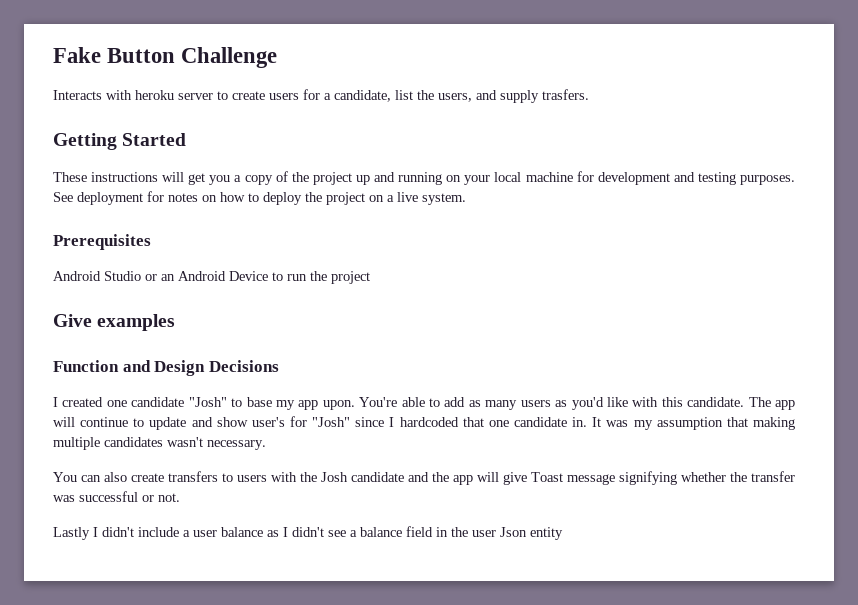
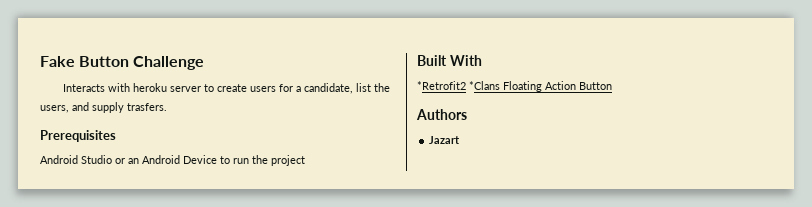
[53,133,187,150] [53,171,795,185] [53,191,466,205] // Getting Started // These instructions will get you a copy of the project up and running on your local machine for development and testing purposes. See deployment for notes on how to deploy the project on a live system. -> (167, 107) none
[53,314,176,331] [53,360,279,376] [53,397,795,410] [53,416,795,430] [53,437,266,450] [53,471,795,485] [53,491,180,502] [53,526,563,540] Give examples // Function and Design Decisions // I created one candidate "Josh" to base my app upon. You're able to add as many users as you'd like with this candidate. The app will continue to update and show user's for "Josh" since I hardcoded that one candidate in. It was my assumption that making multiple candidates wasn't necessary. // You can also create transfers to users with the Josh candidate and the app will give Toast message signifying whether the transfer was successful or not. // Lastly I didn't include a user balance as I didn't see a balance field in the user Json entity -> [417,55,482,66] [417,81,612,92] [416,109,467,120] [429,136,461,144] Built With // *Retrofit2 *Clans Floating Action Button // Authors // Jazart

